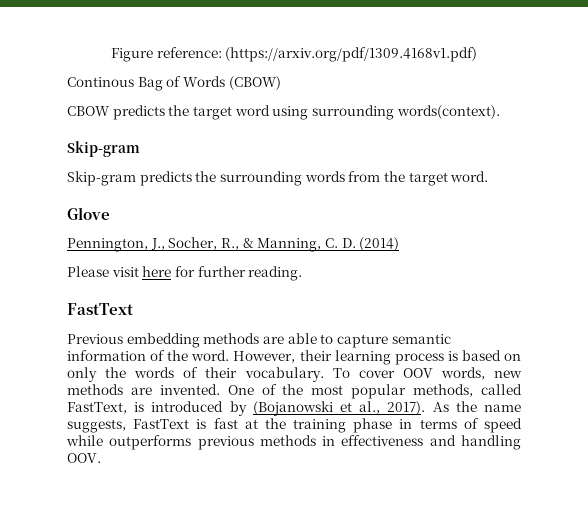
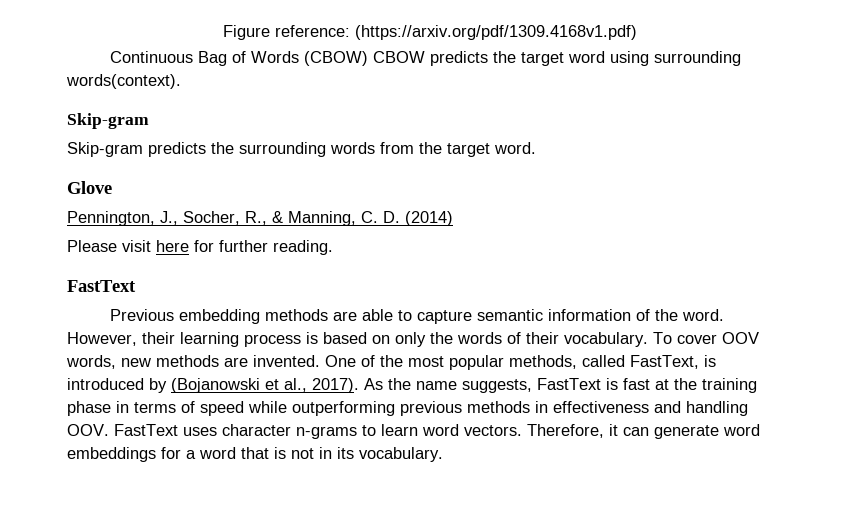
[67,77,134,87] Continous -> [109,51,193,63] Continuous
(281, 83) // -> (368, 58) none
[109,435,192,450] outperforms -> [292,401,395,416] outperforming
(101, 458) none -> [114,424,760,439] [67,447,443,462] FastText uses character n-grams to learn word vectors. Therefore, it can generate word embeddings for a word that is not in its vocabulary.

